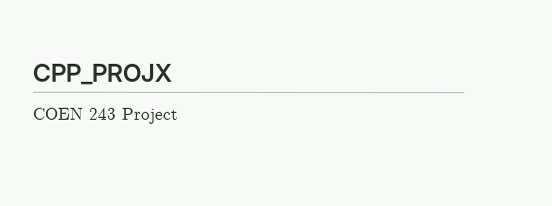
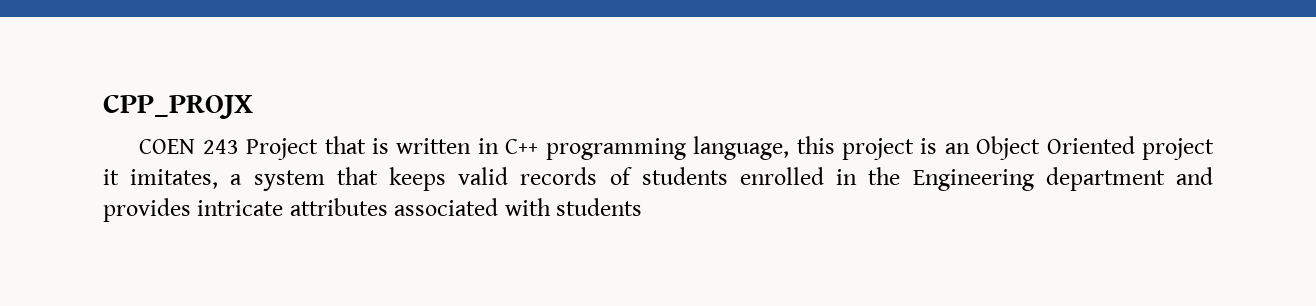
(178, 115) none -> [324,136,1214,160] [103,167,1214,191] [103,198,643,222] that is written in C++ programming language, this project is an Object Oriented project it imitates, a system that keeps valid records of students enrolled in the Engineering department and provides intricate attributes associated with students

